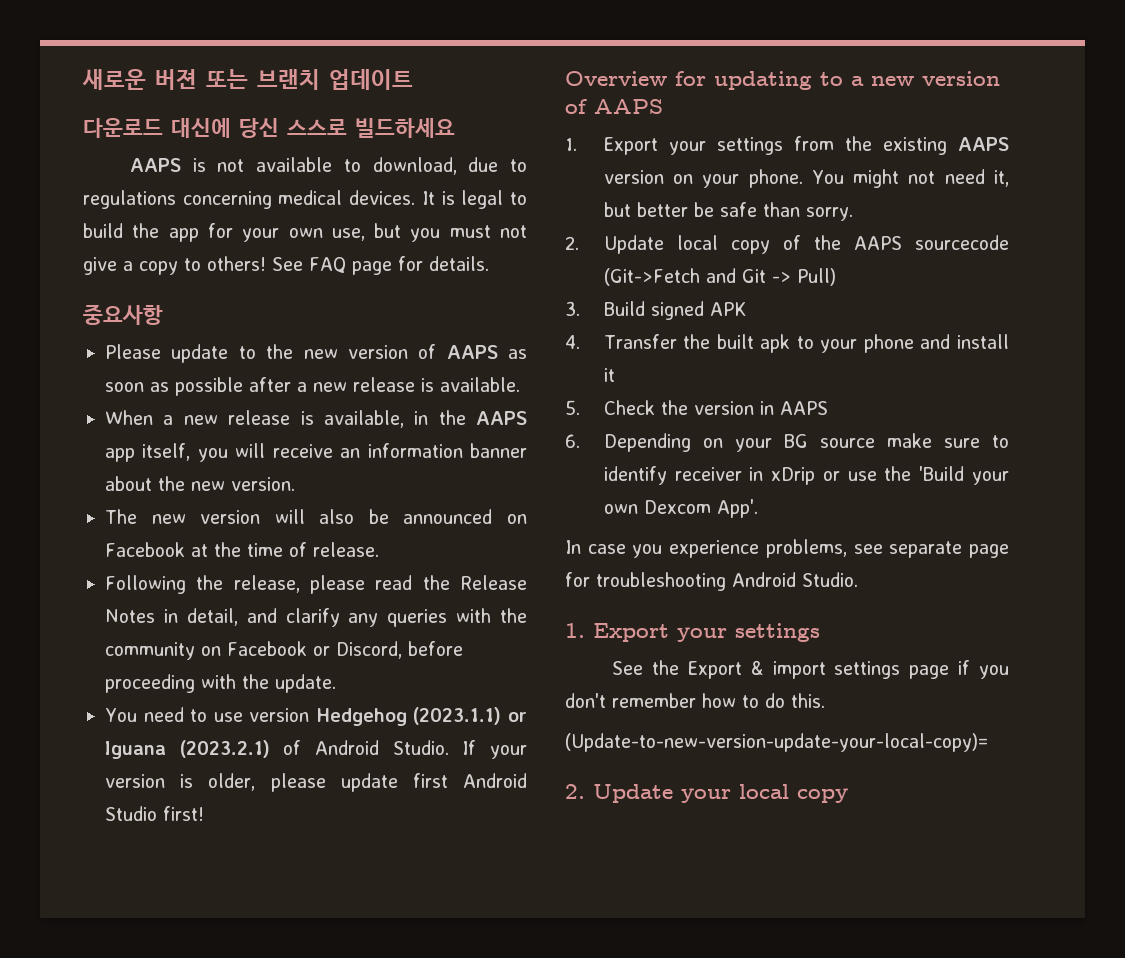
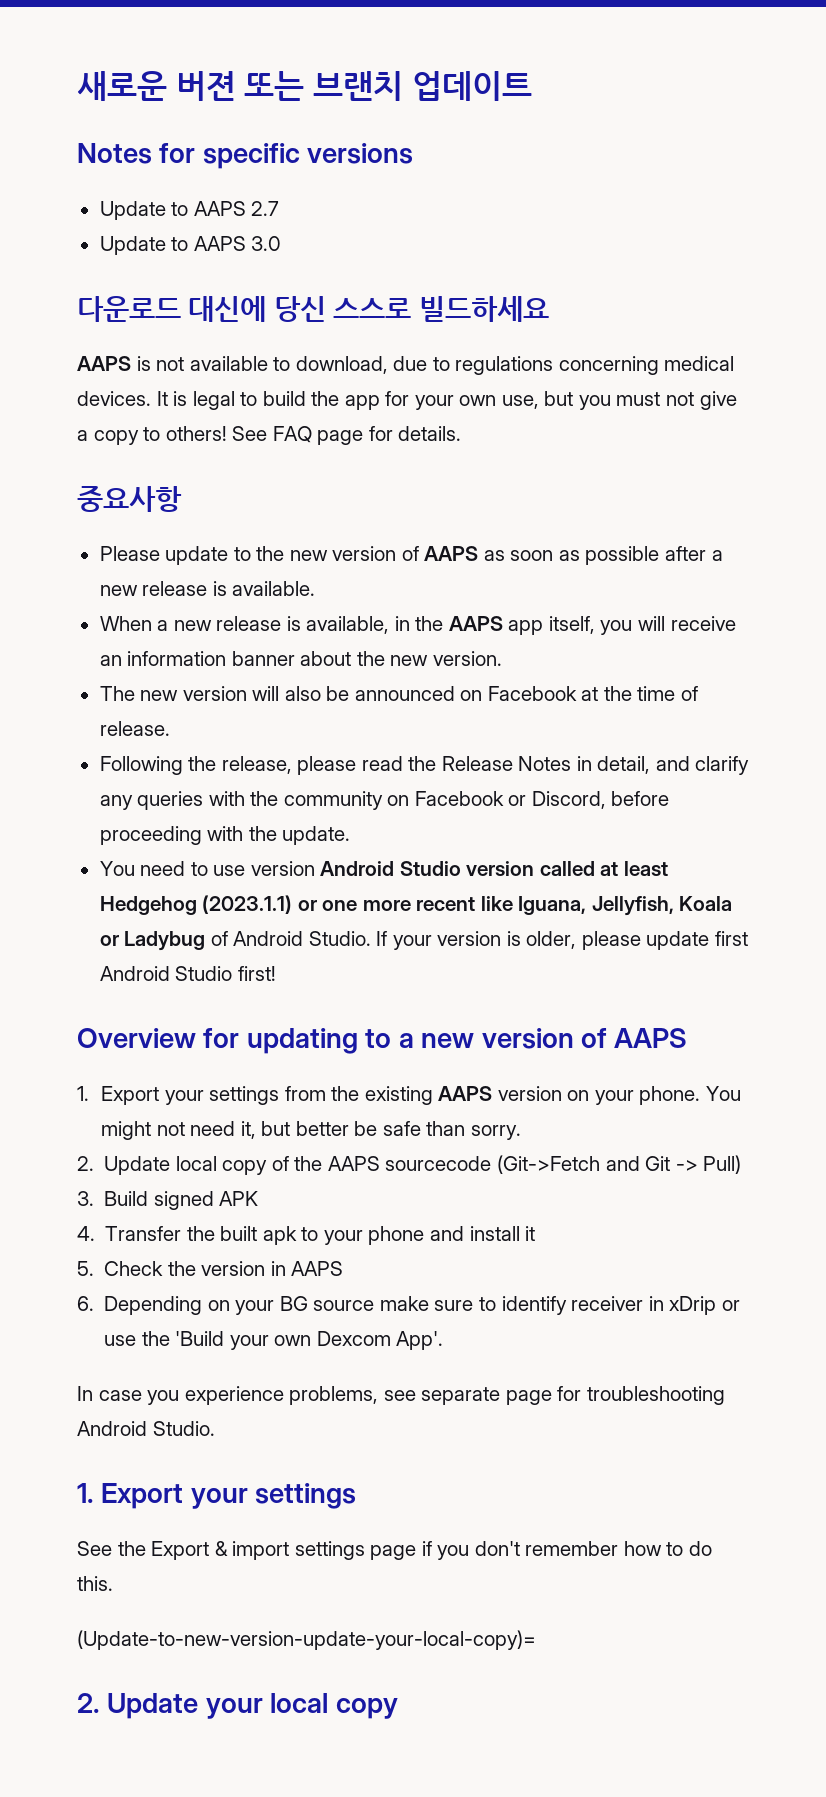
(413, 79) none -> [77,143,414,169] [99,201,280,220] [99,236,282,255] // Notes for specific versions // Update to AAPS 2.7 // Update to AAPS 3.0
[315,707,527,726] [105,740,270,759] Hedgehog (2023.1.1) or Iguana (2023.2.1) -> [320,861,668,876] [99,895,733,916] [99,931,206,951] Android Studio version called at least Hedgehog (2023.1.1) or one more recent like Iguana, Jellyfish, Koala or Ladybug

